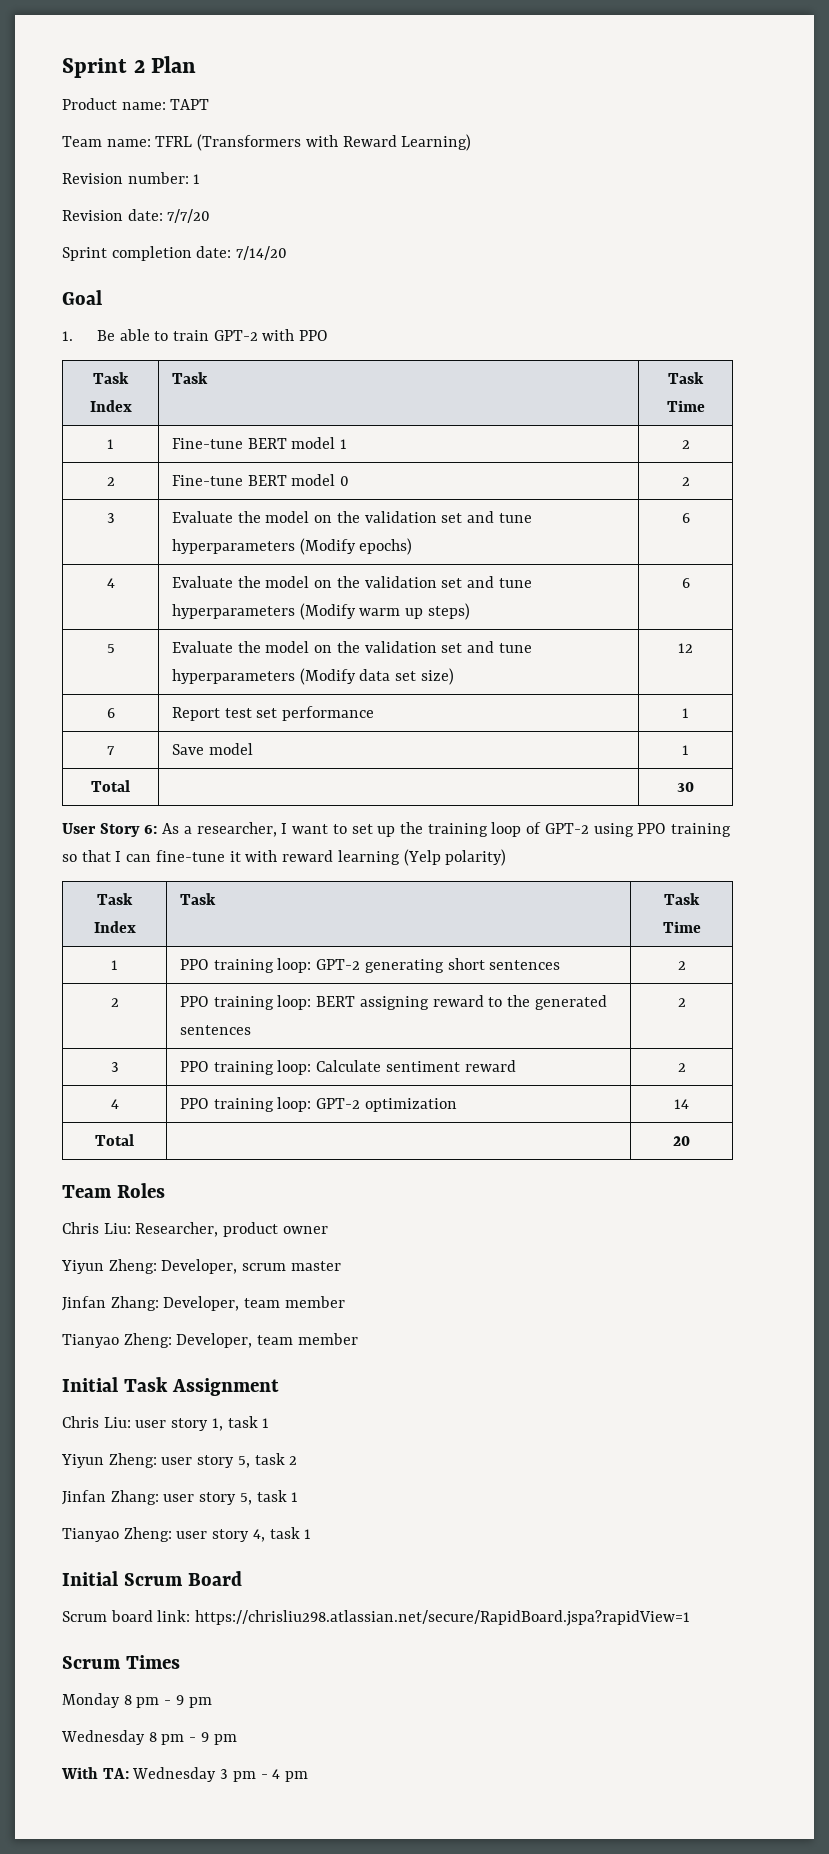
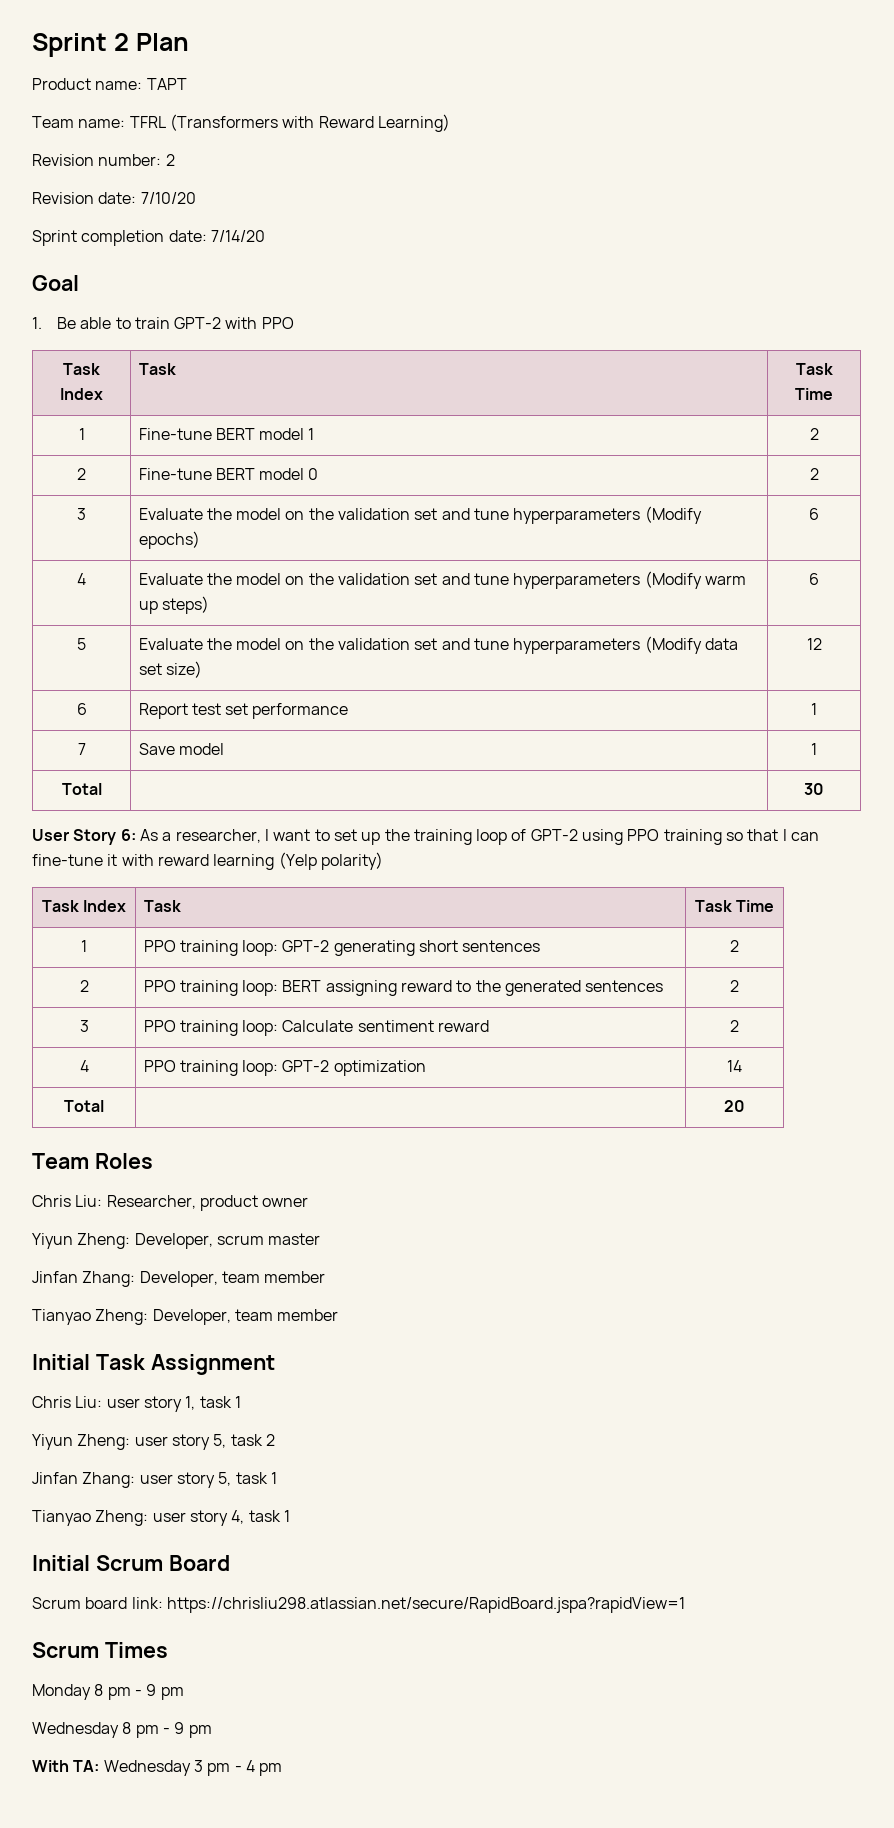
[193,174,201,184] 1 -> [165,154,175,166] 2
[167,209,211,223] 7/7/20 -> [140,192,196,204] 7/10/20

